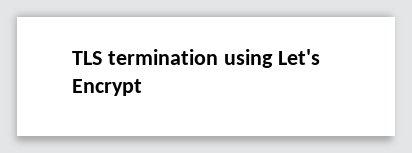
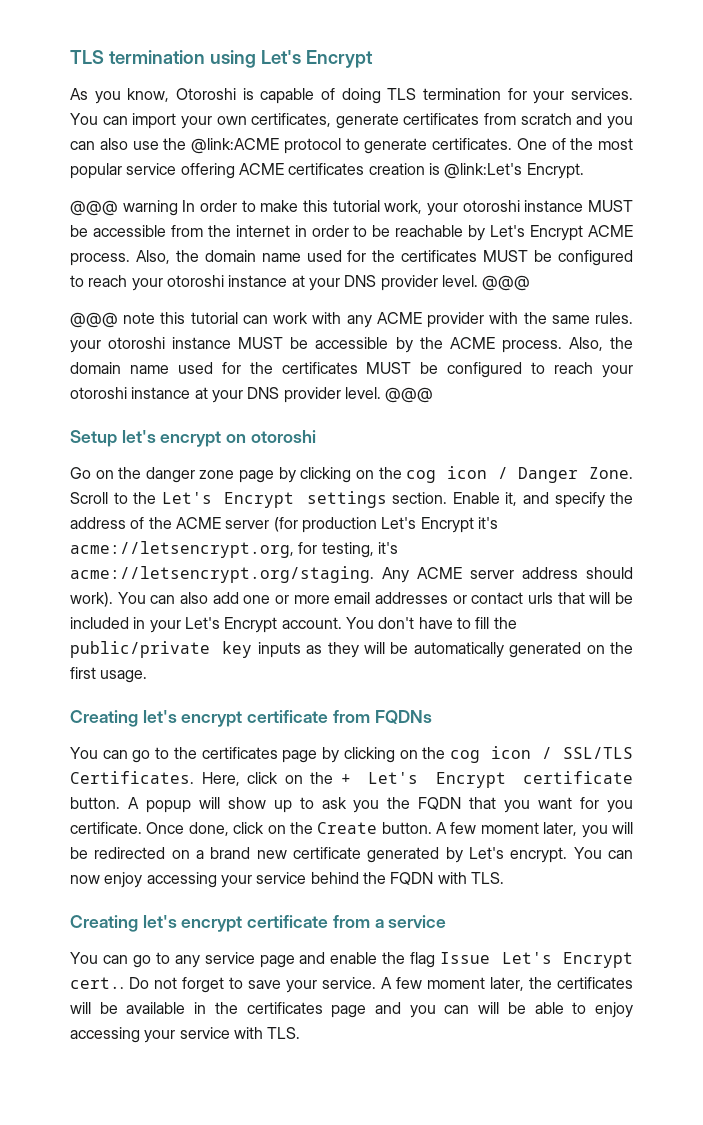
(142, 87) none -> [70,88,634,104] [70,113,633,129] [70,138,633,154] [70,163,584,179] [70,200,633,216] [70,225,633,241] [70,250,634,266] [70,275,531,291] [70,312,633,328] [70,337,634,353] [70,362,634,378] [70,387,434,403] [70,430,316,447] [70,466,633,483] [70,491,634,508] [70,517,498,533] [70,541,398,558] [70,566,633,583] [70,592,633,607] [70,617,517,633] [70,641,633,658] [70,667,148,683] [70,710,432,727] [70,746,633,763] [70,771,633,788] [70,797,633,813] [70,822,634,838] [70,847,633,863] [70,872,504,888] [70,915,447,932] [70,952,633,968] [70,977,633,993] [70,1002,633,1018] [70,1027,301,1043] // As you know, Otoroshi is capable of doing TLS termination for your services. You can import your own certificates, generate certificates from scratch and you can also use the @link:ACME protocol to generate certificates. One of the most popular service offering ACME certificates creation is @link:Let's Encrypt. // @@@ warning In order to make this tutorial work, your otoroshi instance MUST be accessible from the internet in order to be reachable by Let's Encrypt ACME process. Also, the domain name used for the certificates MUST be configured to reach your otoroshi instance at your DNS provider level. @@@ // @@@ note this tutorial can work with any ACME provider with the same rules. your otoroshi instance MUST be accessible by the ACME process. Also, the domain name used for the certificates MUST be configured to reach your otoroshi instance at your DNS provider level. @@@ // Setup let's encrypt on otoroshi // Go on the danger zone page by clicking on the cog icon / Danger Zone. Scroll to the Let's Encrypt settings section. Enable it, and specify the address of the ACME server (for production Let's Encrypt it's acme://letsencrypt.org, for testing, it's acme://letsencrypt.org/staging. Any ACME server address should work). You can also add one or more email addresses or contact urls that will be included in your Let's Encrypt account. You don't have to fill the public/private key inputs as they will be automatically generated on the first usage. // Creating let's encrypt certificate from FQDNs // You can go to the certificates page by clicking on the cog icon / SSL/TLS Certificates. Here, click on the + Let's Encrypt certificate button. A popup will show up to ask you the FQDN that you want for you certificate. Once done, click on the Create button. A few moment later, you will be redirected on a brand new certificate generated by Let's encrypt. You can now enjoy accessing your service behind the FQDN with TLS. // Creating let's encrypt certificate from a service // You can go to any service page and enable the flag Issue Let's Encrypt cert.. Do not forget to save your service. A few moment later, the certificates will be available in the certificates page and you can will be able to enjoy accessing your service with TLS.

